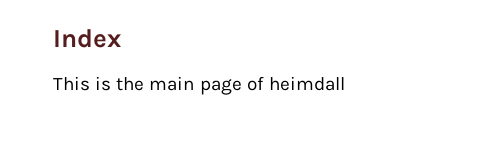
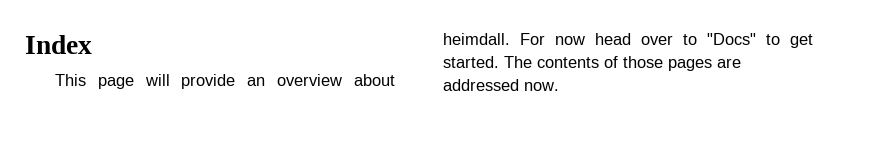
[95,76,345,95] is the main page of heimdall -> [97,74,395,89] [443,33,813,48] [443,56,741,71] [443,79,559,91] page will provide an overview about heimdall. For now head over to "Docs" to get started. The contents of those pages are addressed now.

